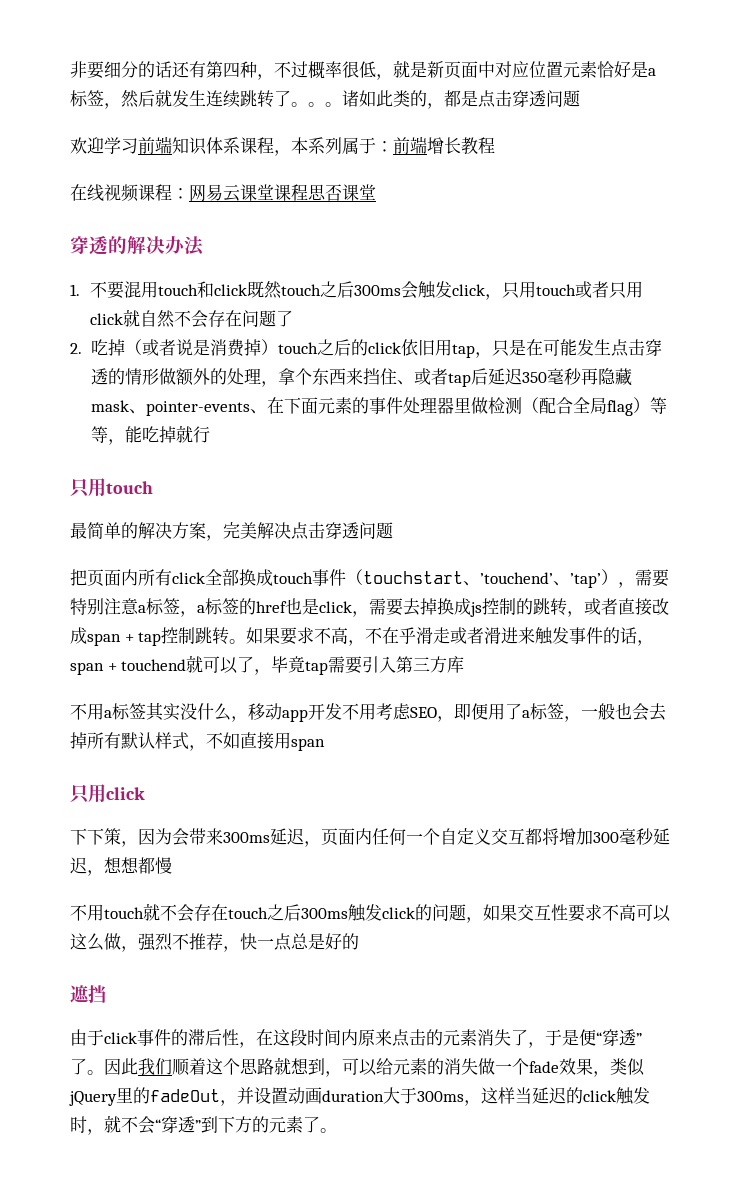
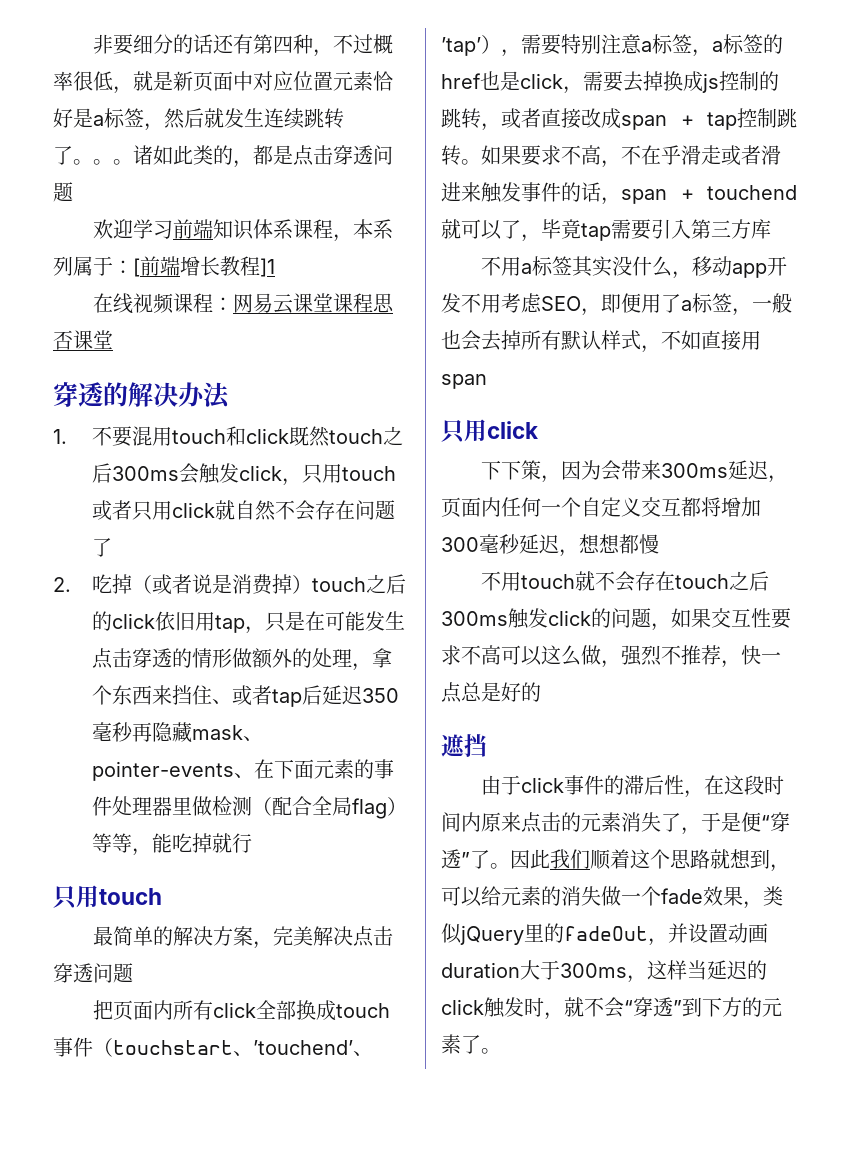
(393, 146) none -> [133,258,140,277] [
(495, 145) none -> [260,258,275,277] ]1

